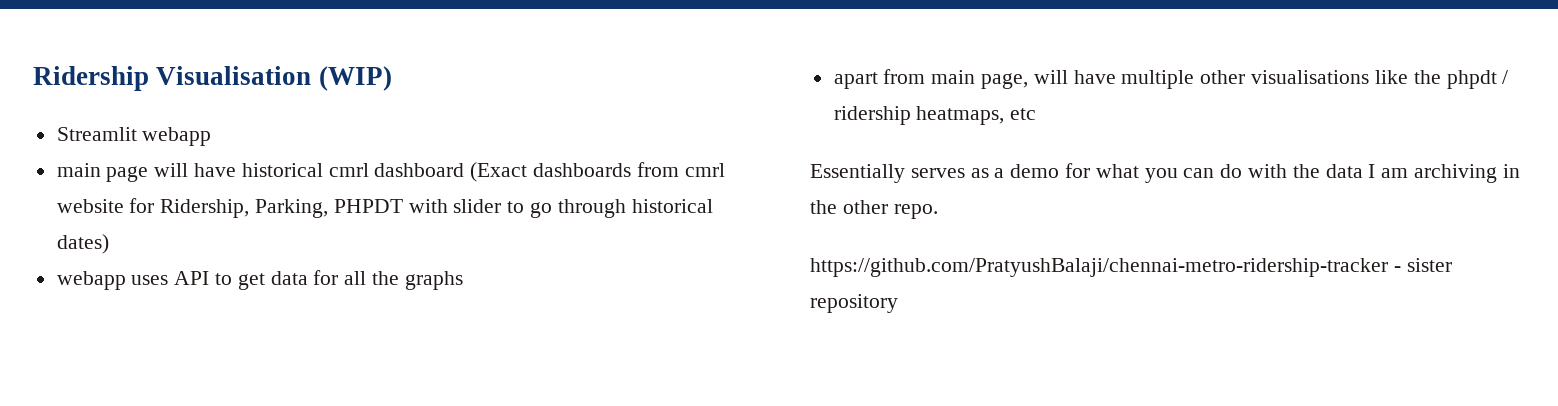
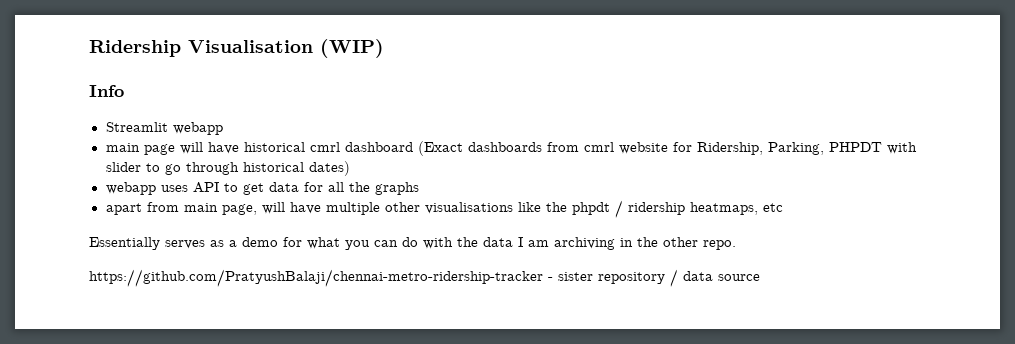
(392, 78) none -> [89,85,124,97] // Info
(898, 303) none -> [670,269,760,287] / data source

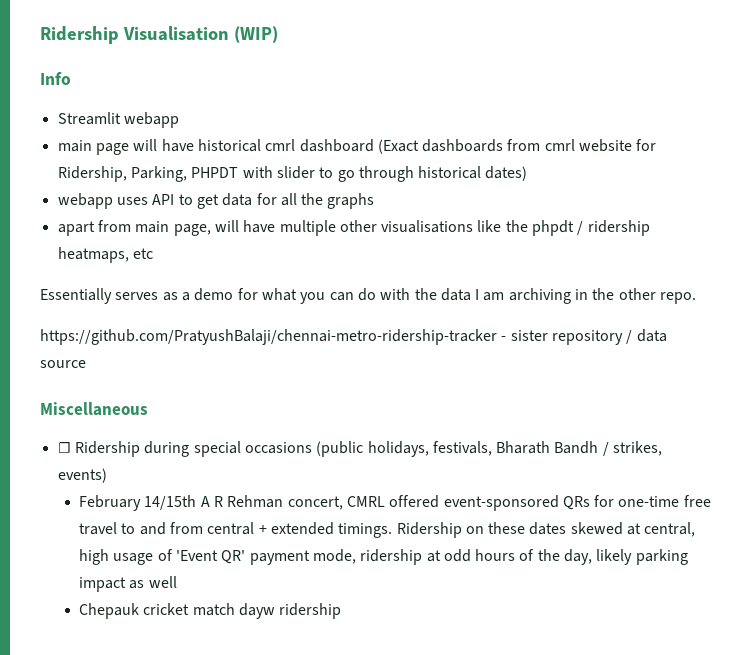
(760, 277) none -> [40,402,148,416] [57,441,663,457] [57,468,107,483] [78,495,711,511] [78,522,696,538] [78,549,688,565] [78,576,177,592] [78,603,342,619] // Miscellaneous // ☐ Ridership during special occasions (public holidays, festivals, Bharath Bandh / strikes, events) // February 14/15th A R Rehman concert, CMRL offered event-sponsored QRs for one-time free travel to and from central + extended timings. Ridership on these dates skewed at central, high usage of 'Event QR' payment mode, ridership at odd hours of the day, likely parking impact as well // Chepauk cricket match dayw ridership

